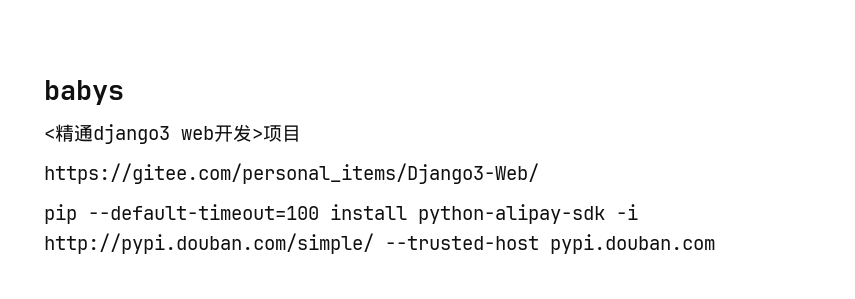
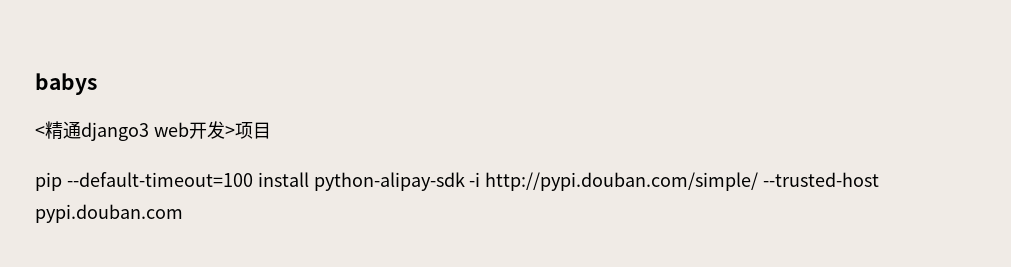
[44,163,539,184] // https://gitee.com/personal_items/Django3-Web/ -> (271, 130) none

